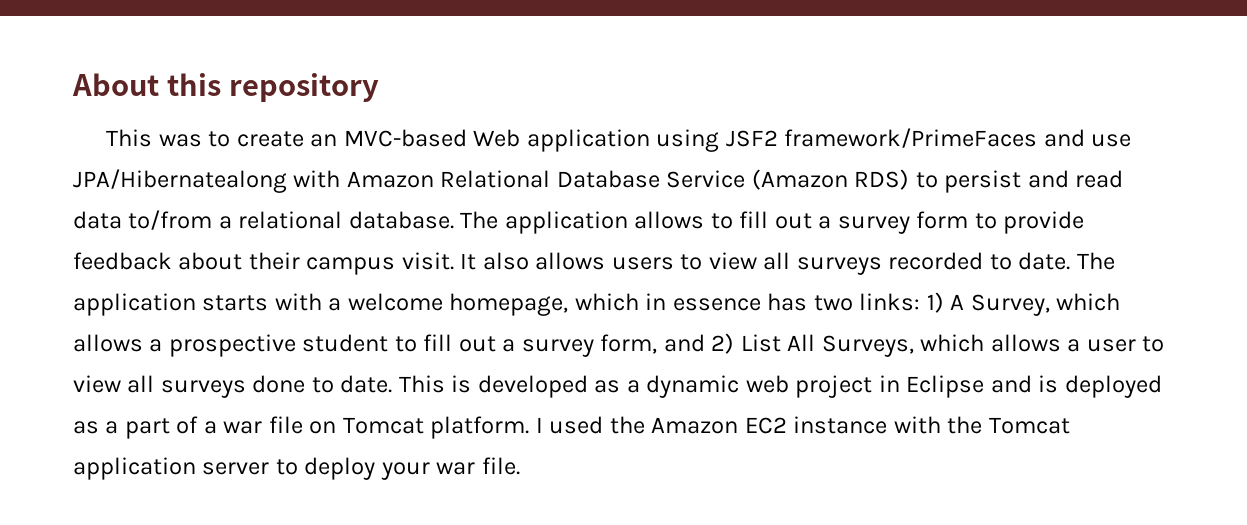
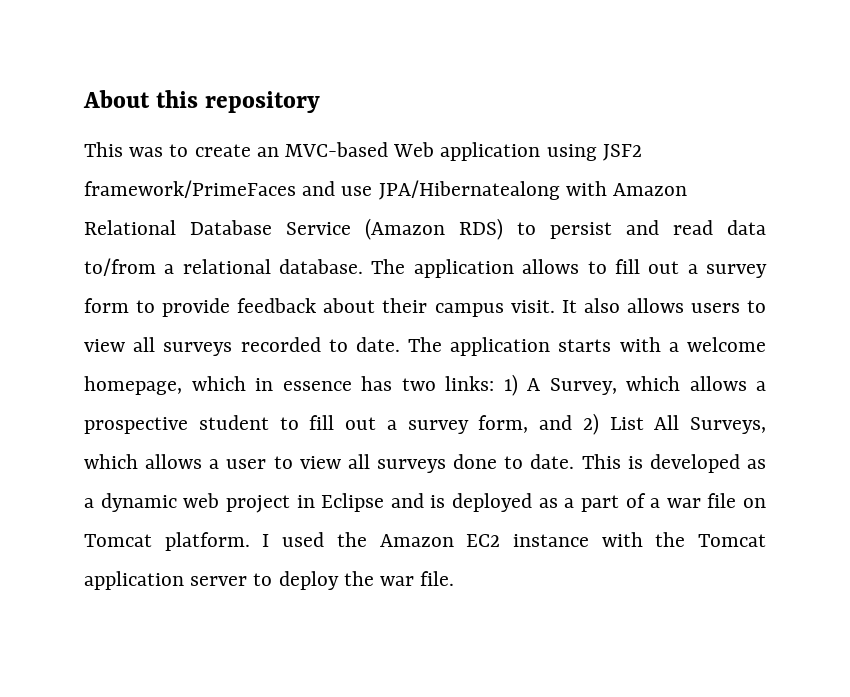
[380,462,430,480] your -> [343,571,374,586] the

